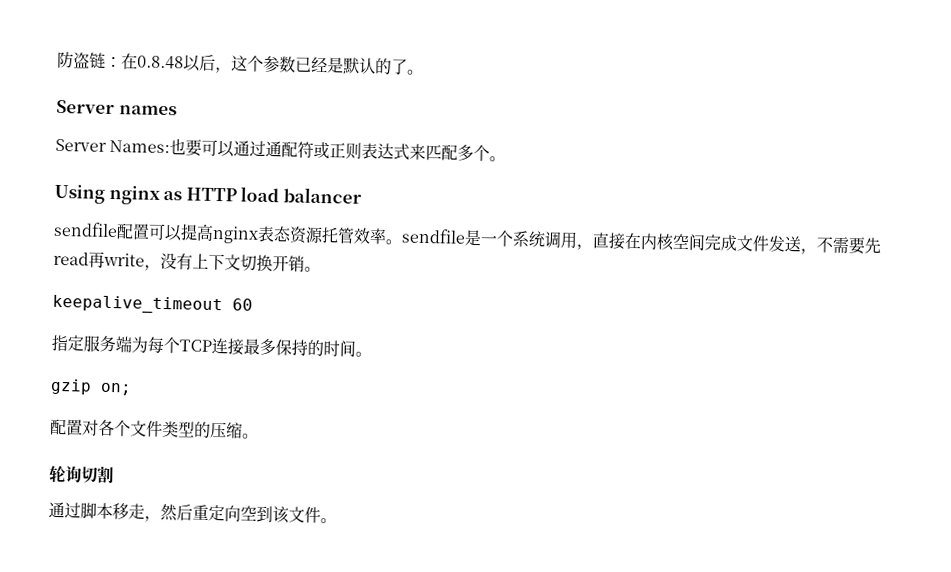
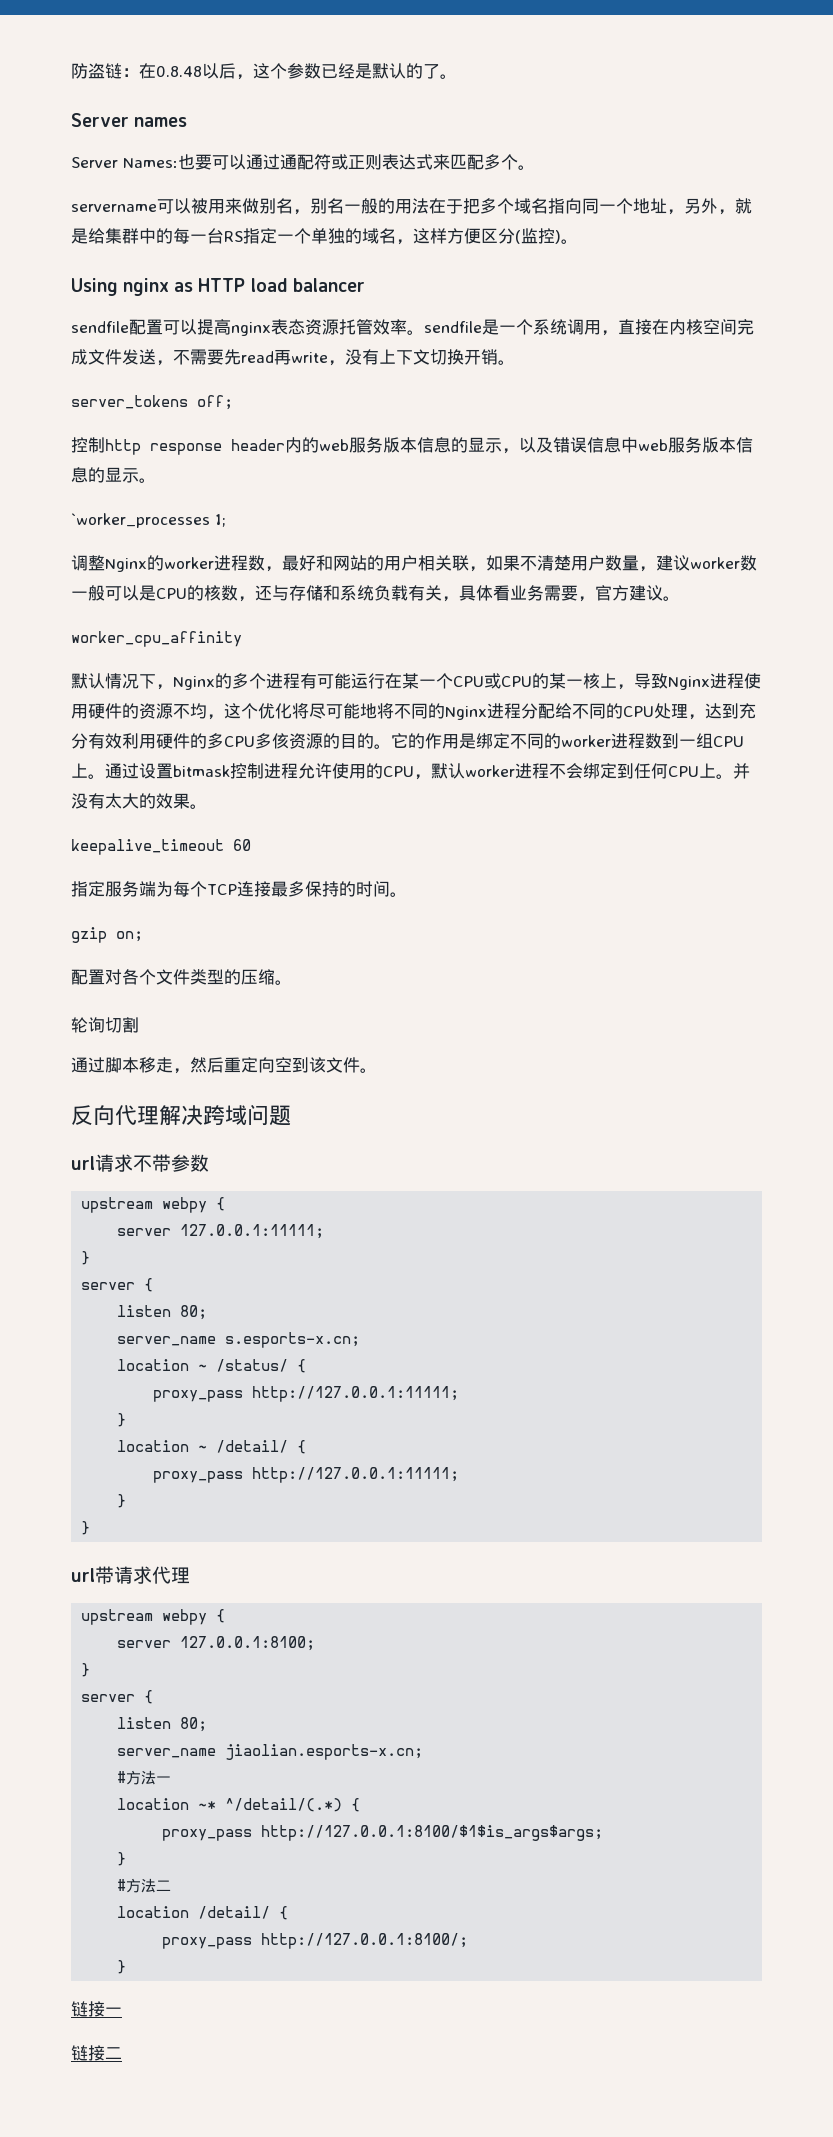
(507, 159) none -> [71,198,752,215] [71,228,578,245] // servername可以被用来做别名，别名一般的用法在于把多个域名指向同一个地址，另外，就是给集群中的每一台RS指定一个单独的域名，这样方便区分(监控)。
(321, 269) none -> [71,395,233,410] [71,437,753,455] [71,467,156,483] [71,513,226,528] [71,555,757,572] [71,585,680,602] [71,631,242,647] [71,673,761,690] [71,703,756,720] [71,733,744,749] [71,763,750,780] [71,793,207,809] // server_tokens off; // 控制http response header内的web服务版本信息的显示，以及错误信息中web服务版本信息的显示。 // `worker_processes 1; // 调整Nginx的worker进程数，最好和网站的用户相关联，如果不清楚用户数量，建议worker数一般可以是CPU的核数，还与存储和系统负载有关，具体看业务需要，官方建议。 // worker_cpu_affinity // 默认情况下，Nginx的多个进程有可能运行在某一个CPU或CPU的某一核上，导致Nginx进程使用硬件的资源不均，这个优化将尽可能地将不同的Nginx进程分配给不同的CPU处理，达到充分有效利用硬件的多CPU多侅资源的目的。它的作用是绑定不同的worker进程数到一组CPU上。通过设置bitmask控制进程允许使用的CPU，默认worker进程不会绑定到任何CPU上。并没有太大的效果。
(337, 521) none -> [71,1104,291,1126] [71,1154,209,1172] [81,1197,226,1213] [117,1224,325,1239] [81,1251,91,1265] [81,1278,154,1292] [117,1305,208,1320] [117,1332,361,1348] [117,1359,307,1373] [153,1386,460,1402] [117,1413,127,1427] [117,1440,307,1454] [153,1467,460,1483] [117,1494,127,1508] [81,1521,91,1535] [71,1566,190,1584] [81,1609,226,1625] [117,1636,316,1651] [81,1663,91,1677] [81,1690,154,1704] [117,1717,208,1732] [117,1744,424,1760] [117,1770,172,1785] [117,1798,361,1812] [162,1825,604,1841] [117,1852,127,1866] [117,1878,172,1893] [117,1906,289,1920] [162,1933,469,1949] [117,1960,127,1974] [71,2001,122,2017] [71,2045,122,2061] // 反向代理解决跨域问题 // url请求不带参数 // upstream webpy { // server 127.0.0.1:11111; // } // server { // listen 80; // server_name s.esports-x.cn; // location ~ /status/ { // proxy_pass http://127.0.0.1:11111; // } // location ~ /detail/ { // proxy_pass http://127.0.0.1:11111; // } // } // url带请求代理 // upstream webpy { // server 127.0.0.1:8100; // } // server { // listen 80; // server_name jiaolian.esports-x.cn; // #方法一 // location ~* ^/detail/(.*) { // proxy_pass http://127.0.0.1:8100/$1$is_args$args; // } // #方法二 // location /detail/ { // proxy_pass http://127.0.0.1:8100/; // } // 链接一 // 链接二

